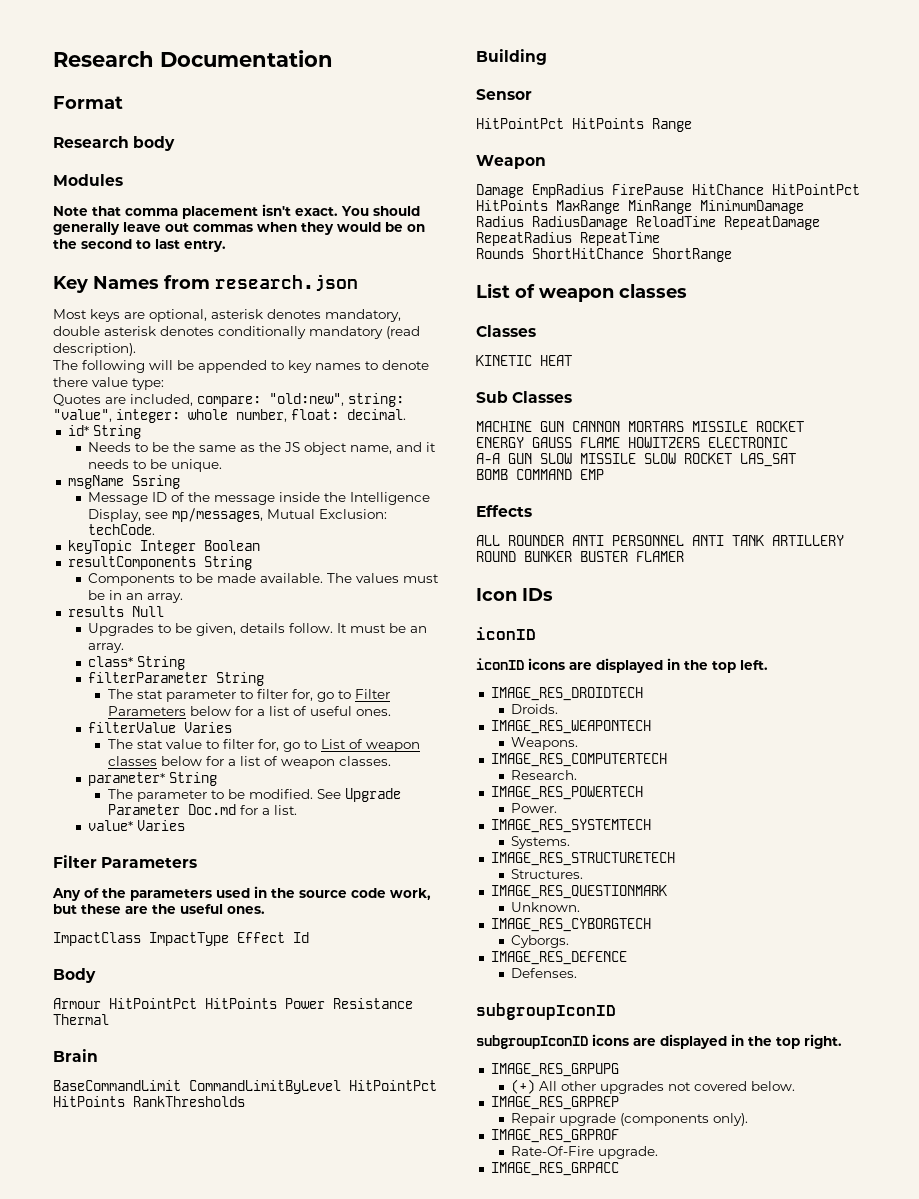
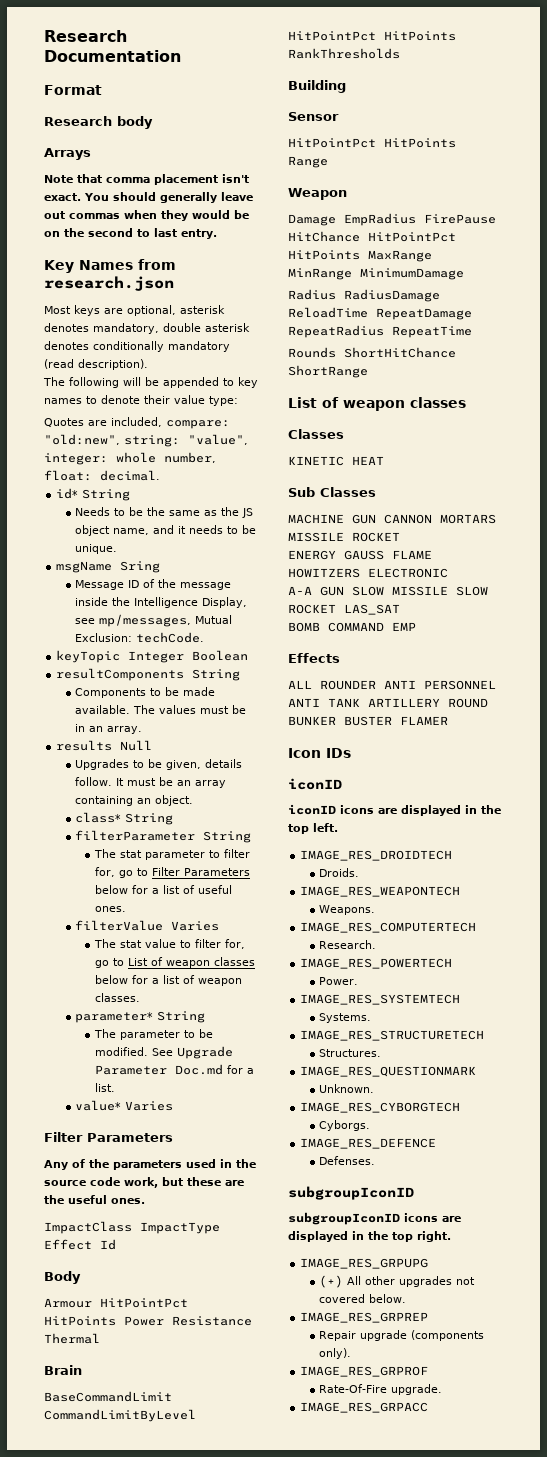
[53,174,123,186] Modules -> [44,148,91,160] Arrays
[53,377,88,387] there -> [144,395,170,404] their
[131,475,180,489] Ssring -> [120,561,161,573] Sring
[87,643,124,653] array. -> [195,780,227,788] [75,795,194,806] array containing an object.

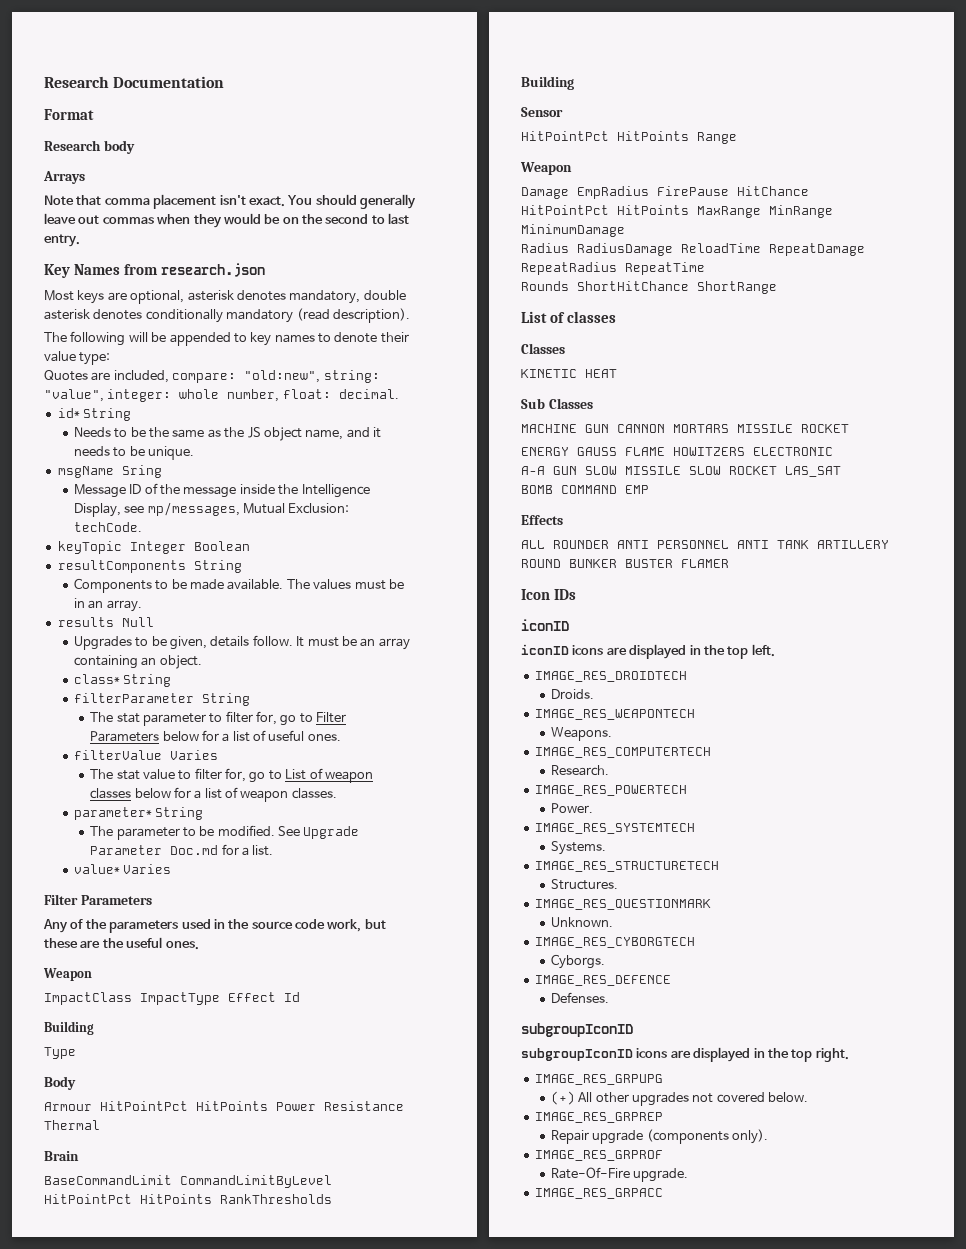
(145, 1201) none -> [43,968,92,981] // Weapon
(116, 1244) none -> [44,1021,94,1035] [44,1047,76,1059] // Building // Type
[343,400,405,411] weapon -> (565, 317) none

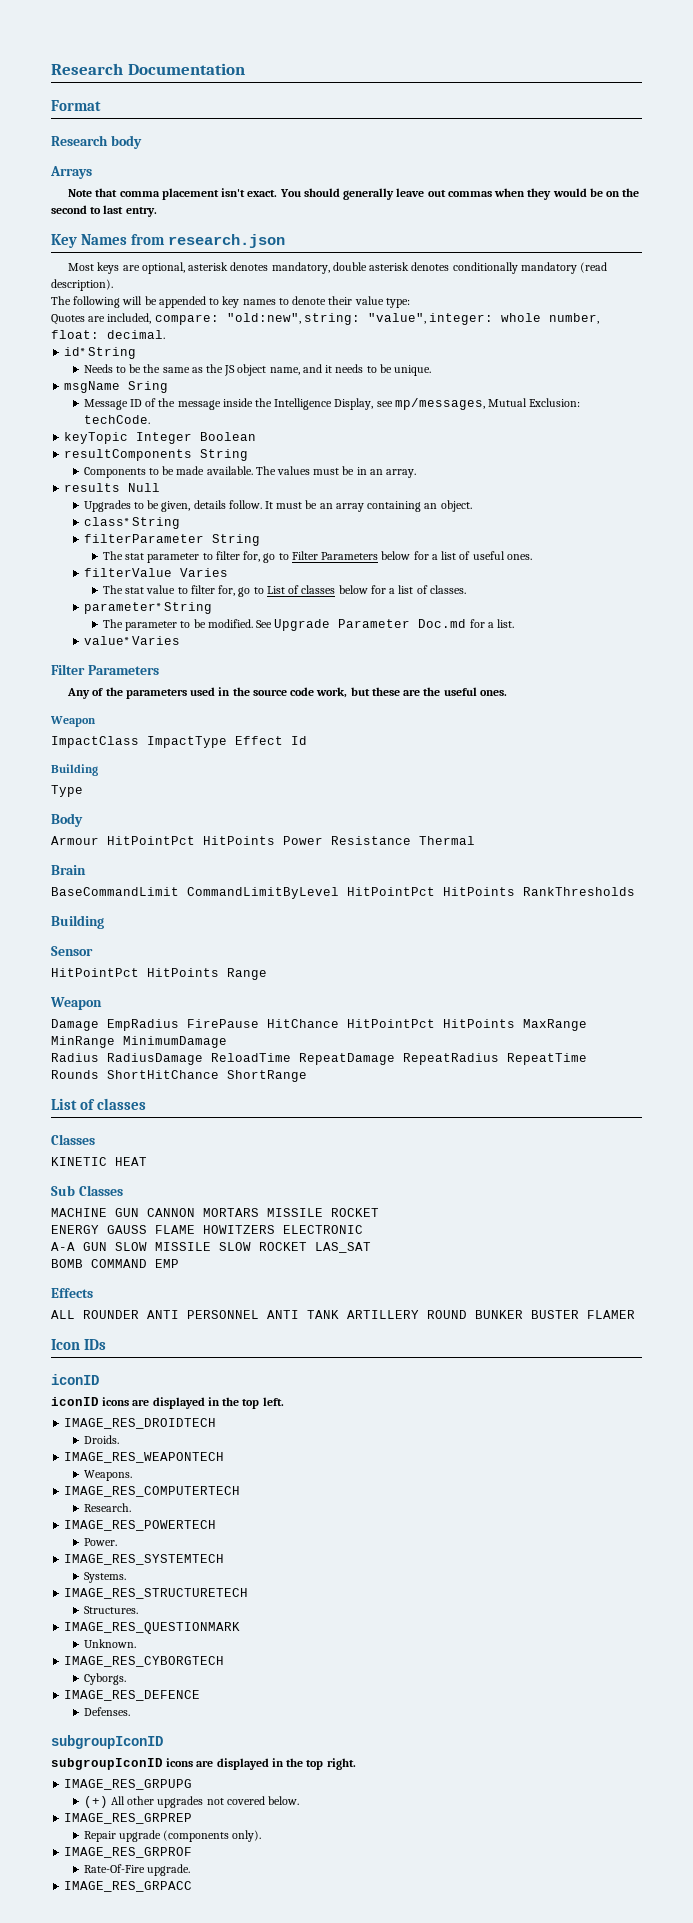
[324,771,373,783] weapon -> (300, 589) none
[240,790,289,802] weapon -> (428, 589) none

